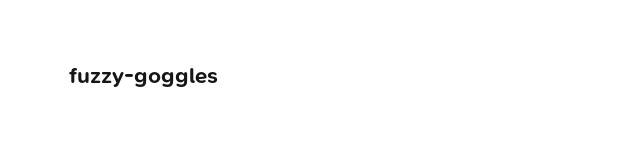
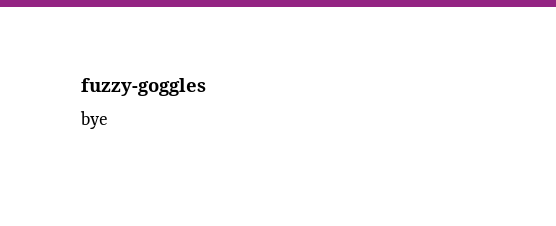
(218, 77) none -> [80,111,108,129] // bye

